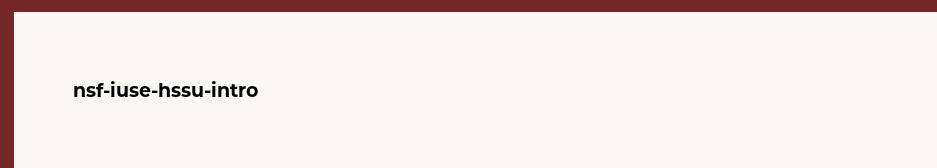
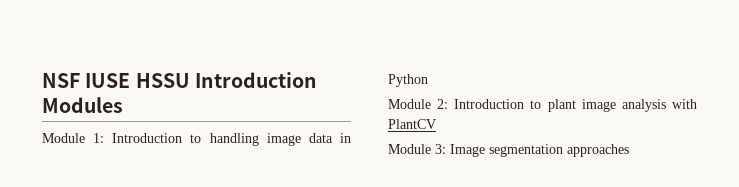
[73,81,258,97] nsf-iuse-hssu-intro -> [42,72,317,88] [42,97,123,113] [42,133,351,146] [388,74,428,87] [388,99,697,112] [388,119,436,129] [388,144,629,157] NSF IUSE HSSU Introduction Modules // Module 1: Introduction to handling image data in Python // Module 2: Introduction to plant image analysis with PlantCV // Module 3: Image segmentation approaches

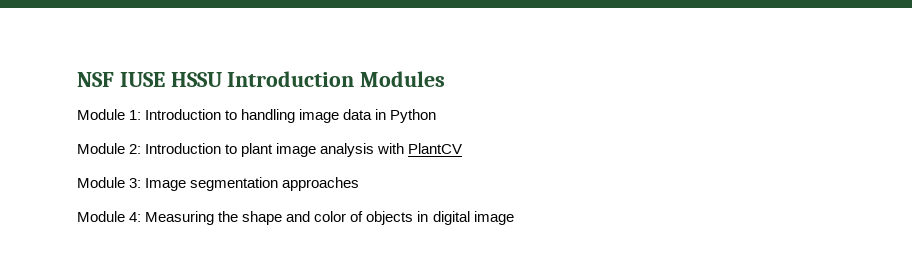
(629, 150) none -> [77,211,514,225] // Module 4: Measuring the shape and color of objects in digital image

